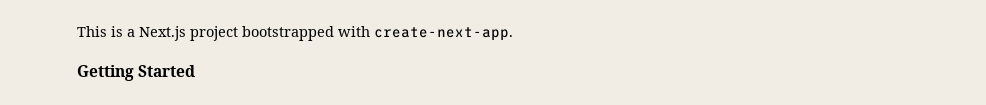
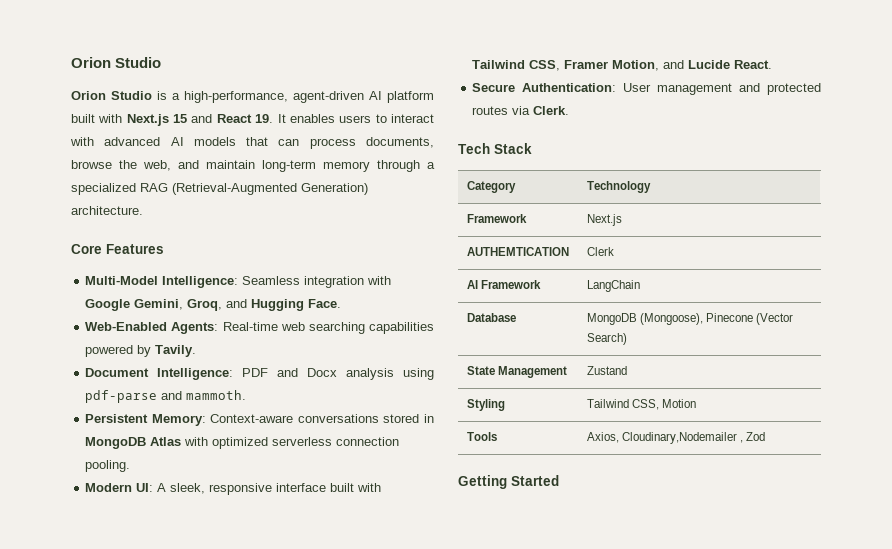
[77,26,513,41] This is a Next.js project bootstrapped with create-next-app. -> [71,57,162,68] [71,91,434,103] [71,114,435,126] [70,137,434,149] [71,160,435,172] [71,183,368,195] [71,206,143,215] [71,244,164,254] [85,276,392,288] [85,299,342,311] [85,322,434,334] [85,345,197,357] [85,368,434,380] [85,390,247,403] [85,414,434,426] [85,437,400,449] [85,460,131,472] [85,483,382,495] [472,60,773,71] [472,83,821,95] [472,106,570,115] [458,143,532,154] [466,181,516,193] [586,181,651,193] [466,214,527,223] [586,214,622,226] [466,247,569,256] [586,247,614,256] [466,280,541,289] [586,280,640,292] [466,313,516,322] [586,313,793,325] [586,333,627,345] [466,366,567,378] [586,366,627,375] [466,399,505,411] [586,399,696,410] [466,432,497,441] [586,432,765,444] Orion Studio // Orion Studio is a high-performance, agent-driven AI platform built with Next.js 15 and React 19. It enables users to interact with advanced AI models that can process documents, browse the web, and maintain long-term memory through a specialized RAG (Retrieval-Augmented Generation) architecture. // Core Features // Multi-Model Intelligence: Seamless integration with Google Gemini, Groq, and Hugging Face. // Web-Enabled Agents: Real-time web searching capabilities powered by Tavily. // Document Intelligence: PDF and Docx analysis using pdf-parse and mammoth. // Persistent Memory: Context-aware conversations stored in MongoDB Atlas with optimized serverless connection pooling. // Modern UI: A sleek, responsive interface built with Tailwind CSS, Framer Motion, and Lucide React. // Secure Authentication: User management and protected routes via Clerk. // Tech Stack // Category | Technology // Framework | Next.js // AUTHEMTICATION | Clerk // AI Framework | LangChain // Database | MongoDB (Mongoose), Pinecone (Vector Search) // State Management | Zustand // Styling | Tailwind CSS, Motion // Tools | Axios, Cloudinary,Nodemailer , Zod

